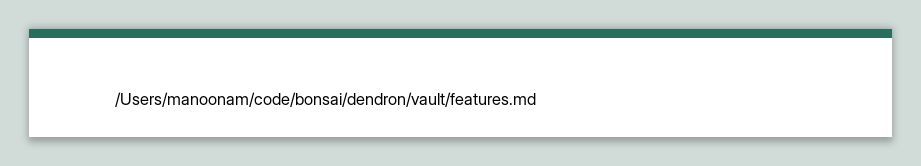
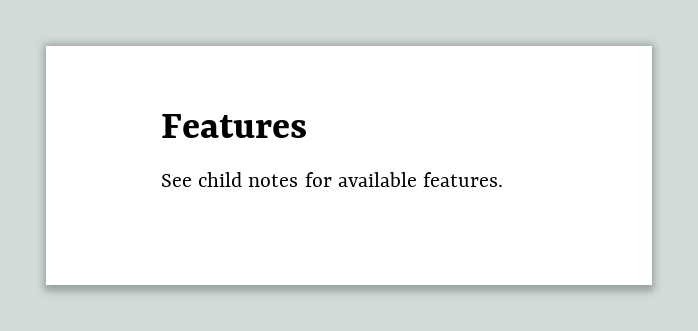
[115,92,536,107] /Users/manoonam/code/bonsai/dendron/vault/features.md -> [161,114,307,138] [161,172,504,187] Features // See child notes for available features.

